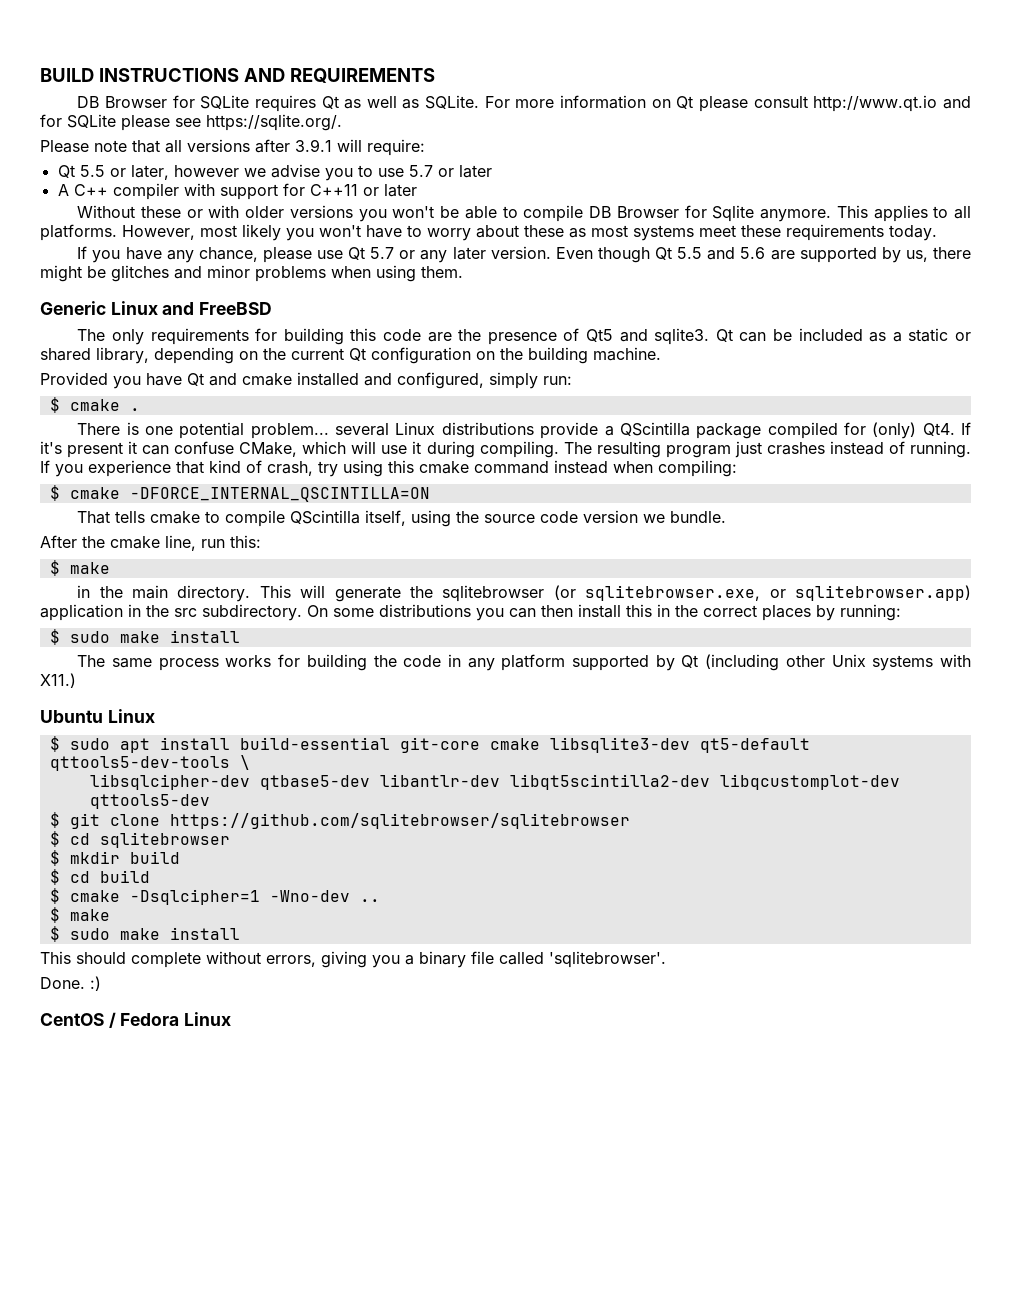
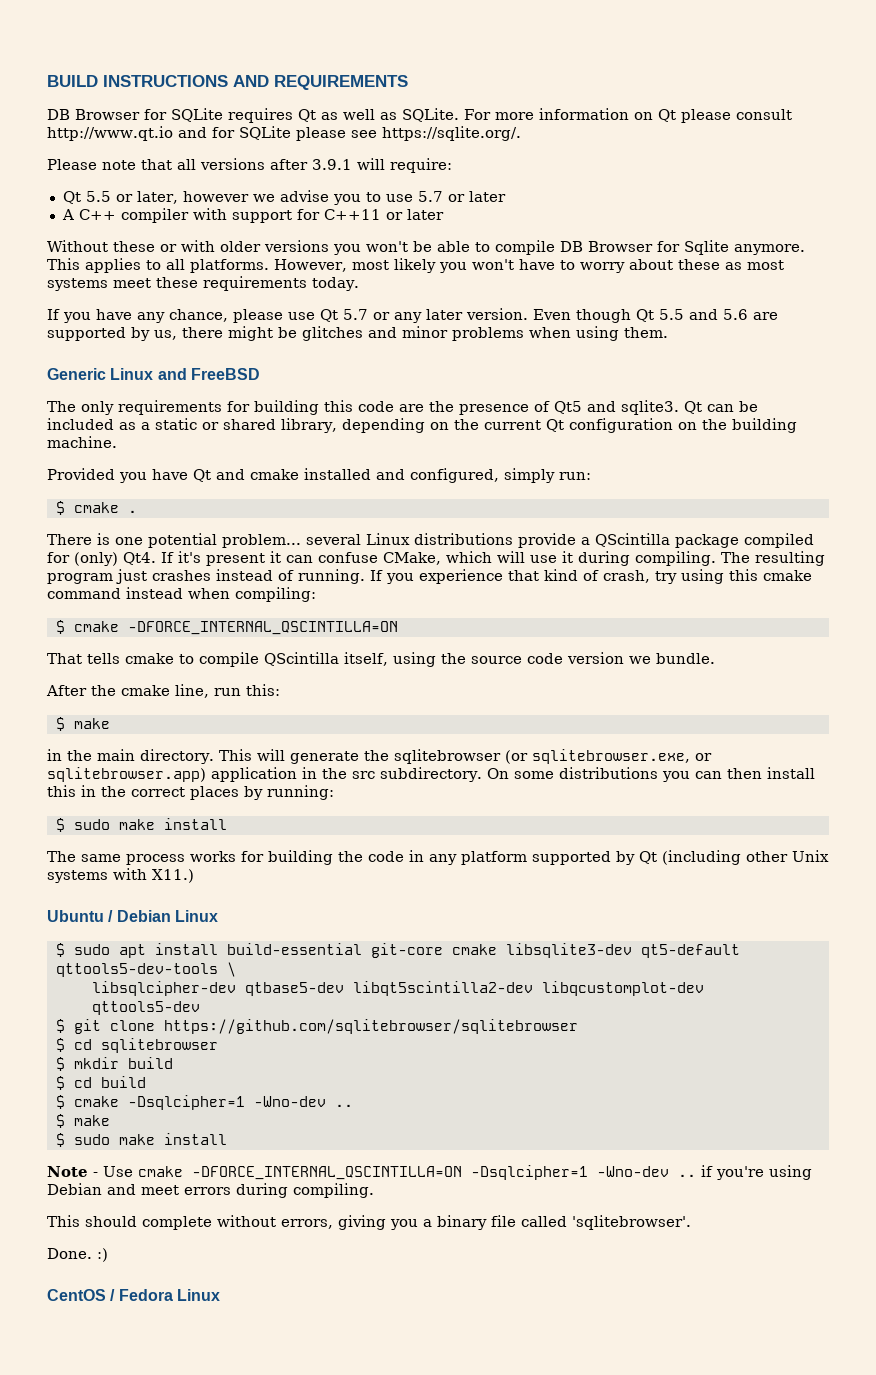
(103, 716) none -> [108,910,171,922] / Debian
[379,774,500,787] libantlr-dev -> (344, 989) none
(240, 933) none -> [47,1165,812,1180] [47,1183,374,1198] // Note - Use cmake -DFORCE_INTERNAL_QSCINTILLA=ON -Dsqlcipher=1 -Wno-dev .. if you're using Debian and meet errors during compiling.

